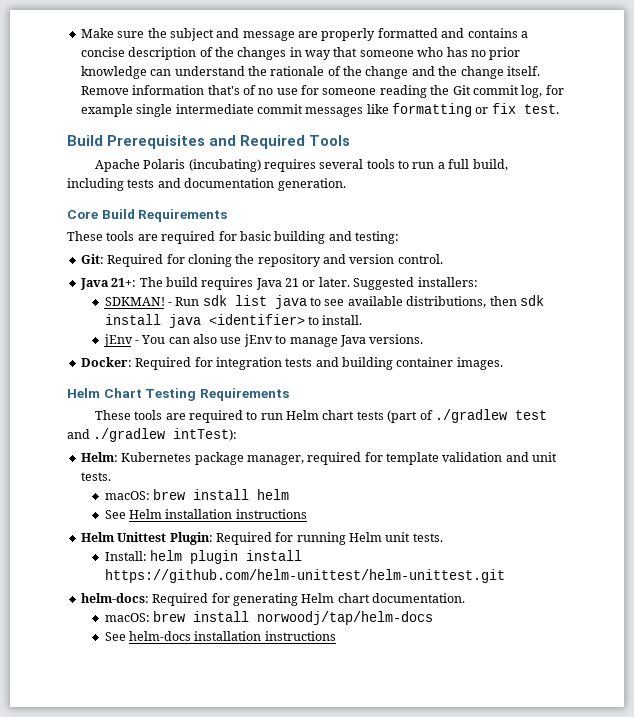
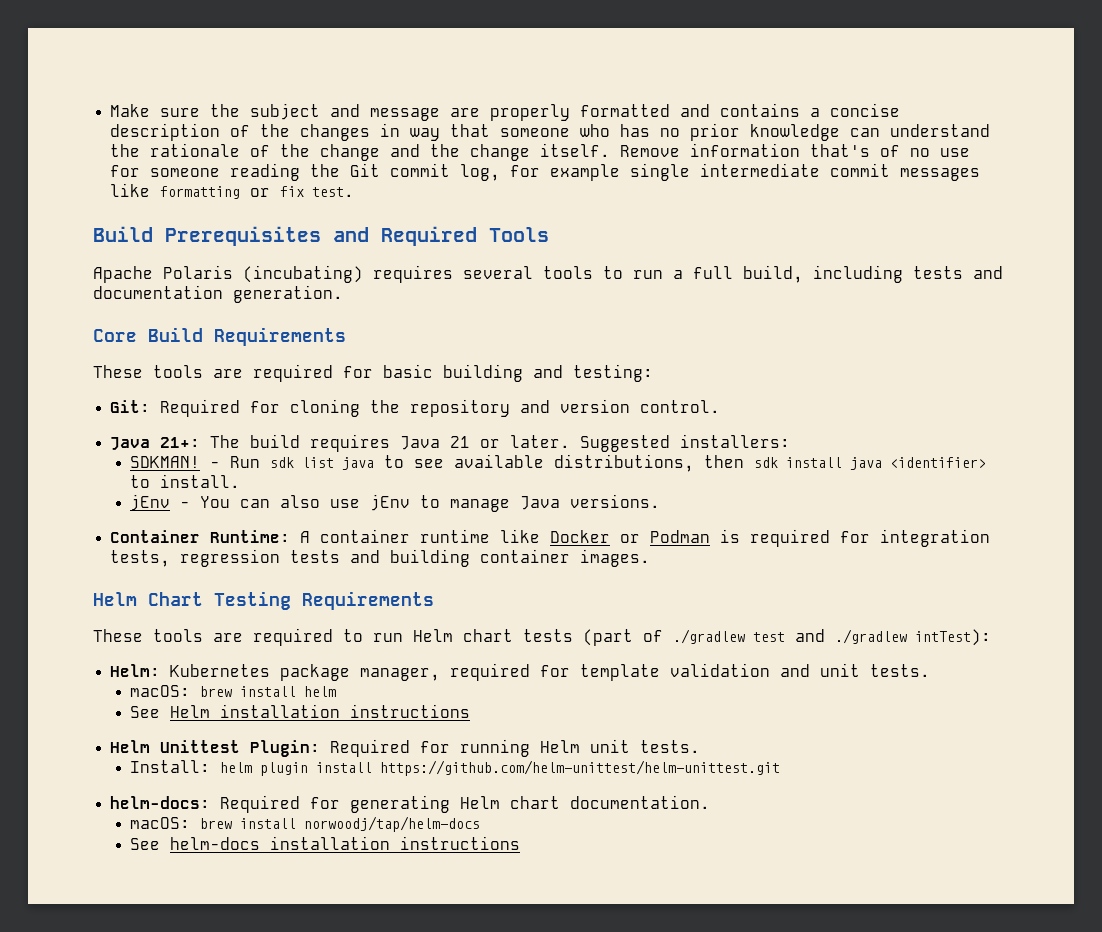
[80,357,282,370] Docker: Required for integration -> [110,529,991,547] [110,549,281,567] Container Runtime: A container runtime like Docker or Podman is required for integration tests, regression

